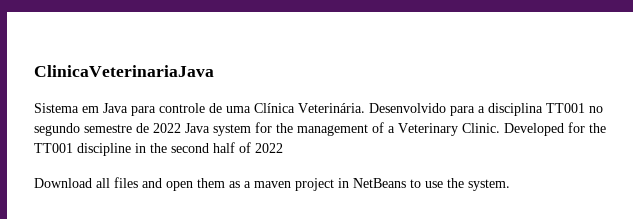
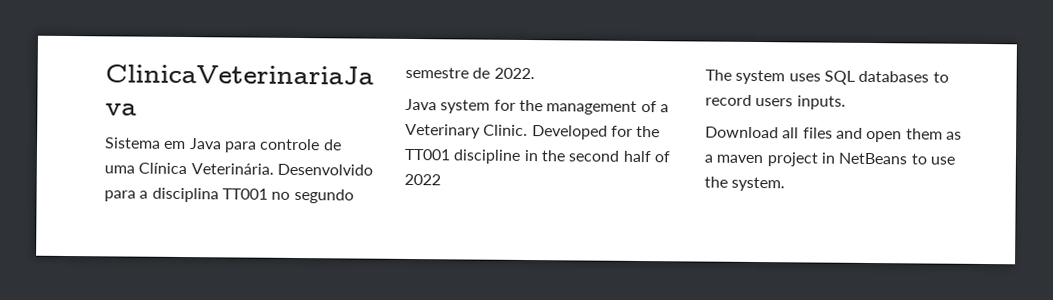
[153,123,181,133] 2022 -> [493,67,535,80] 2022. //
(283, 148) none -> [705,69,949,85] [705,94,846,110] // The system uses SQL databases to record users inputs.

